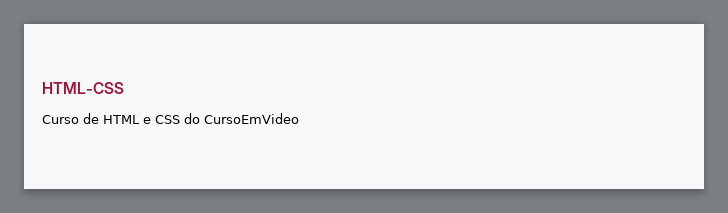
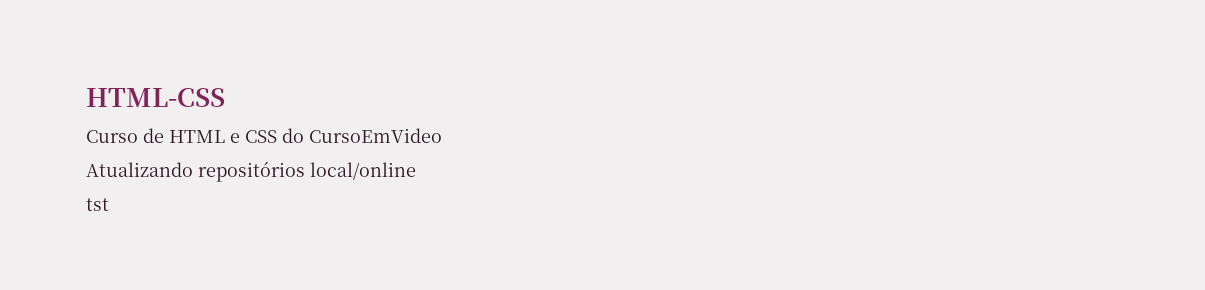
(299, 118) none -> [86,161,416,182] [86,198,109,211] // Atualizando repositórios local/online // tst

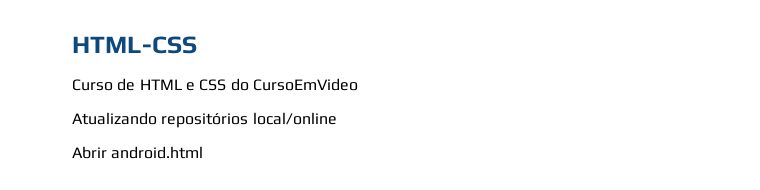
[86,198,109,211] tst -> [72,146,204,159] Abrir android.html

